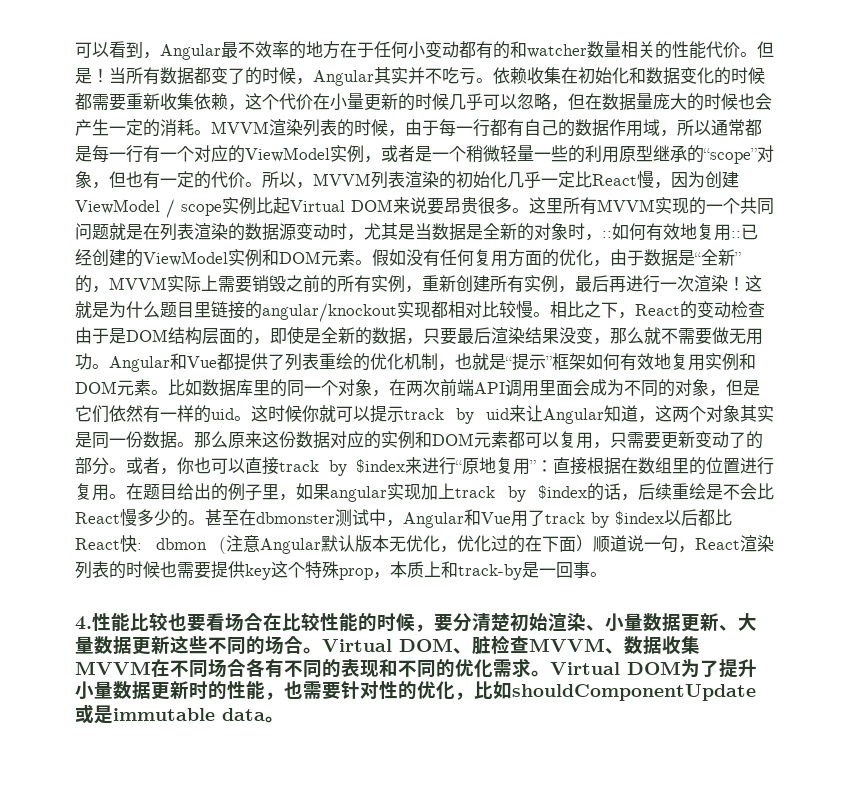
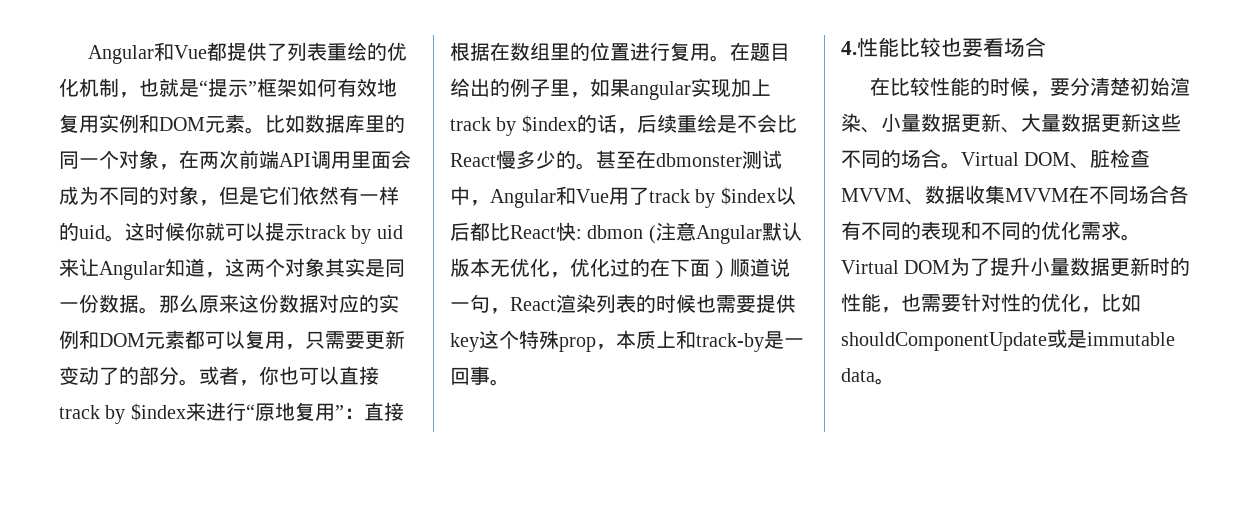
[75,41,774,60] [75,67,765,86] [75,93,772,111] [75,119,762,137] [75,145,774,164] [75,170,739,189] [75,197,774,218] [75,223,758,241] [75,249,741,267] [75,275,762,293] [75,300,765,322] [75,326,763,345] [75,353,109,370] 可以看到，Angular最不效率的地方在于任何小变动都有的和watcher数量相关的性能代价。但是！当所有数据都变了的时候，Angular其实并不吃亏。依赖收集在初始化和数据变化的时候都需要重新收集依赖，这个代价在小量更新的时候几乎可以忽略，但在数据量庞大的时候也会产生一定的消耗。MVVM渲染列表的时候，由于每一行都有自己的数据作用域，所以通常都是每一行有一个对应的ViewModel实例，或者是一个稍微轻量一些的利用原型继承的“scope”对象，但也有一定的代价。所以，MVVM列表渲染的初始化几乎一定比React慢，因为创建ViewModel / scope实例比起Virtual DOM来说要昂贵很多。这里所有MVVM实现的一个共同问题就是在列表渲染的数据源变动时，尤其是当数据是全新的对象时，::如何有效地复用::已经创建的ViewModel实例和DOM元素。假如没有任何复用方面的优化，由于数据是“全新”的，MVVM实际上需要销毁之前的所有实例，重新创建所有实例，最后再进行一次渲染！这就是为什么题目里链接的angular/knockout实现都相对比较慢。相比之下，React的变动检查由于是DOM结构层面的，即使是全新的数据，只要最后渲染结果没变，那么就不需要做无用功。 -> (87, 54) none
(263, 622) none -> (1046, 47) //

